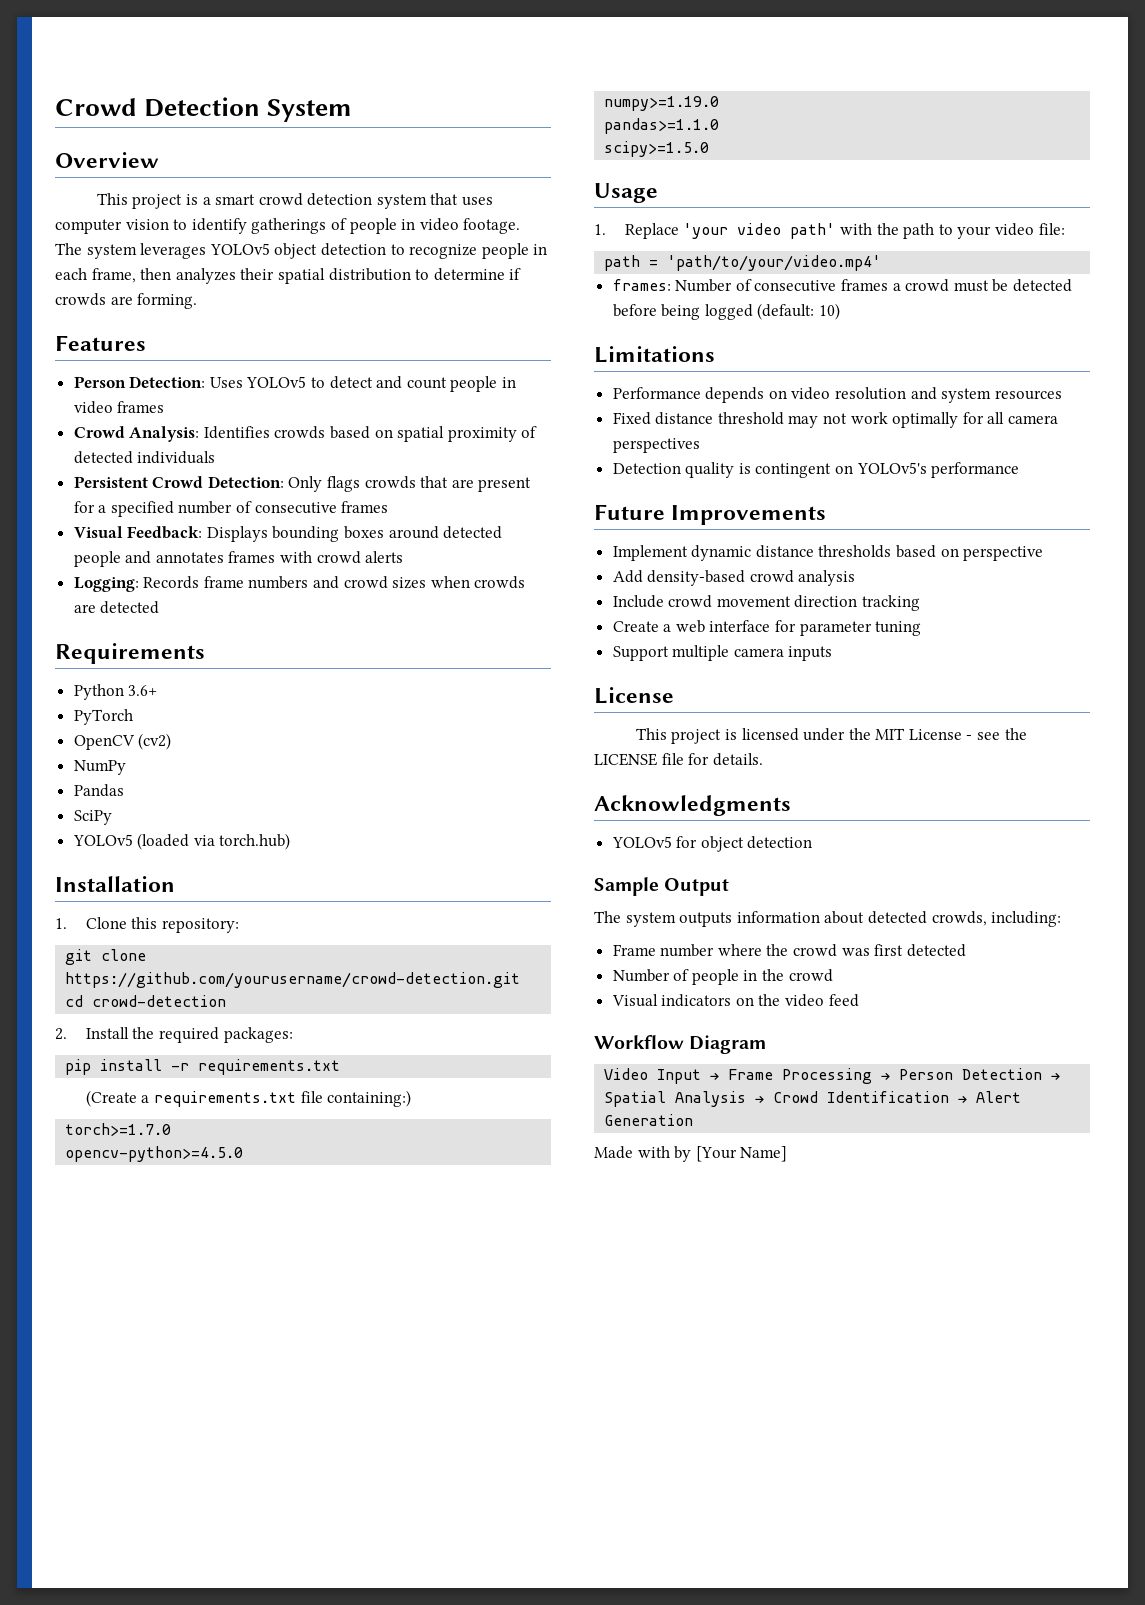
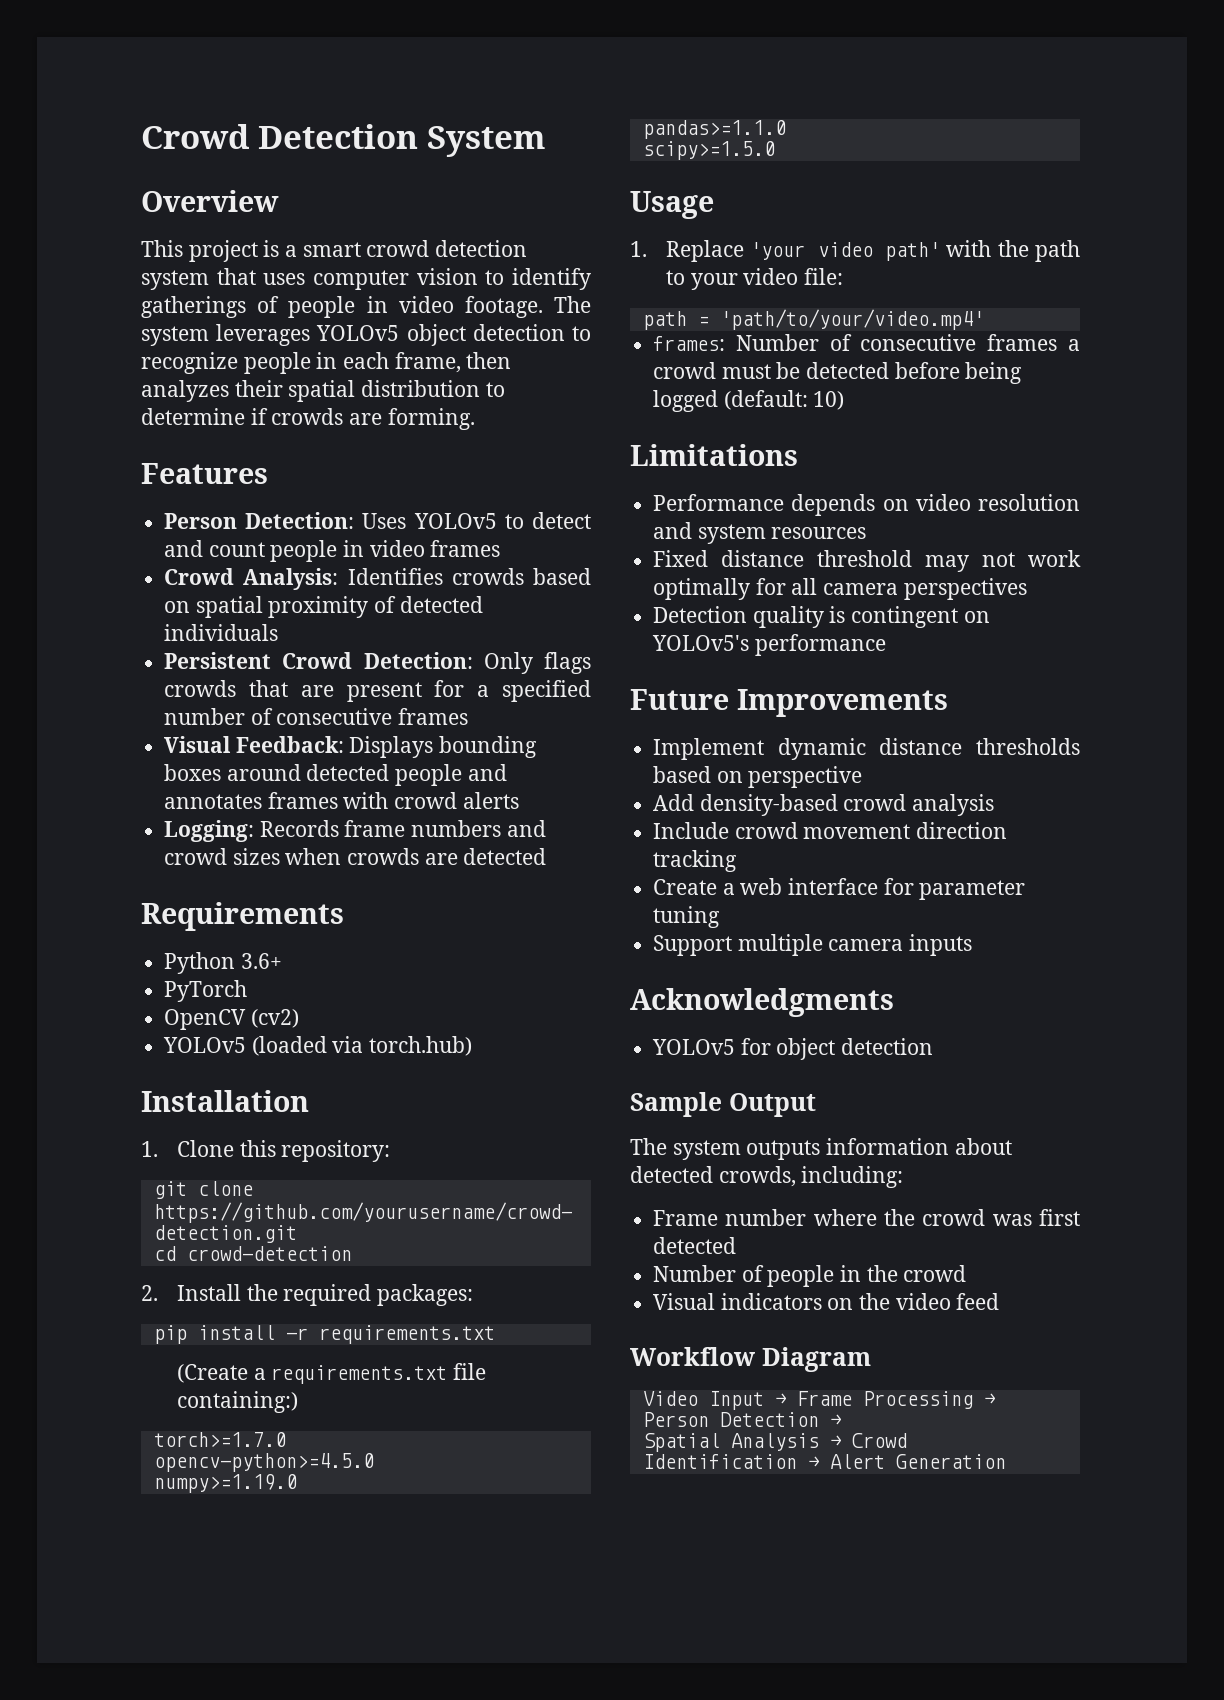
[73,760,126,775] [73,784,124,797] [73,810,112,825] // NumPy // Pandas // SciPy -> (299, 1018) none
[594,687,674,704] [635,728,1027,744] [594,753,763,766] // License // This project is licensed under the MIT License - see the LICENSE file for details. -> (973, 945) none
[594,1146,788,1162] // Made with by [Your Name] -> (1006, 1461) none

